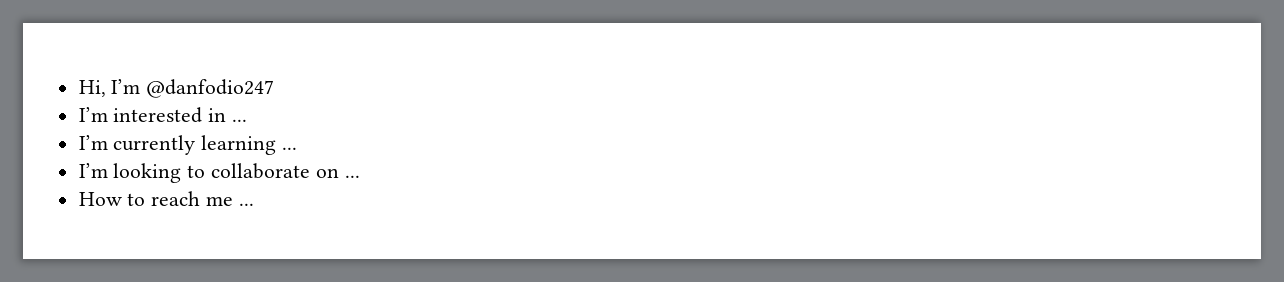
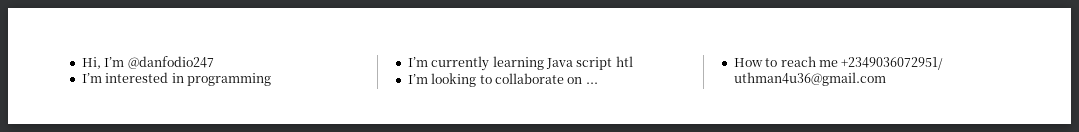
[232,119,248,122] ... -> [186,73,271,86] programming
[282,147,298,150] ... -> [545,56,633,70] Java script htl
[238,203,254,206] ... -> [841,57,944,70] [733,72,886,86] +2349036072951/ uthman4u36@gmail.com

